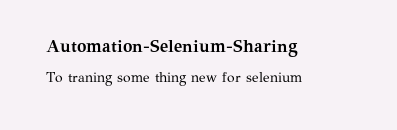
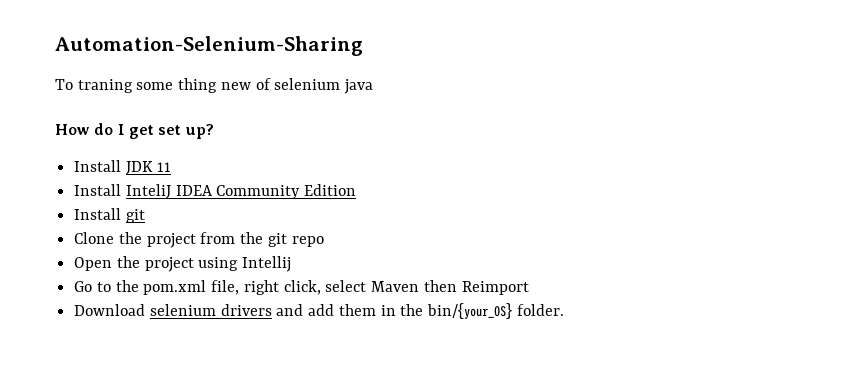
[221,72,302,83] for selenium -> [255,78,374,94] [55,123,214,139] [74,160,171,175] [74,184,357,199] [74,208,145,223] [74,232,324,248] [74,256,292,272] [74,280,529,295] [74,303,564,319] of selenium java // How do I get set up? // Install JDK 11 // Install InteliJ IDEA Community Edition // Install git // Clone the project from the git repo // Open the project using Intellij // Go to the pom.xml file, right click, select Maven then Reimport // Download selenium drivers and add them in the bin/{your_OS} folder.

